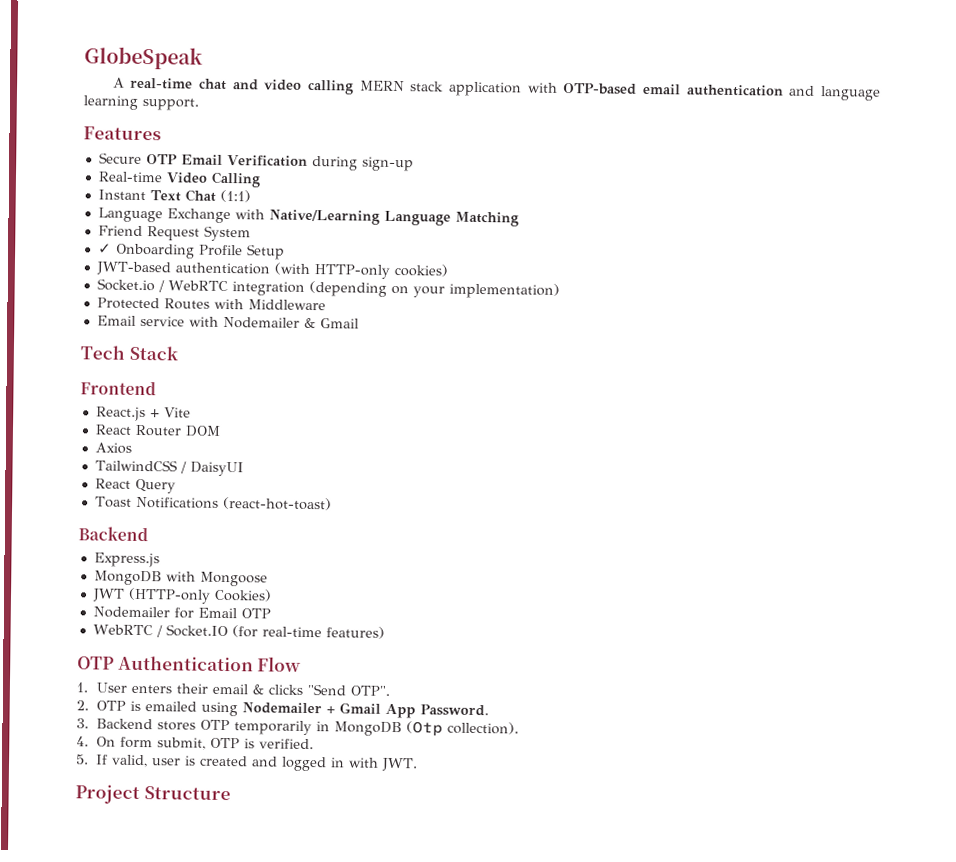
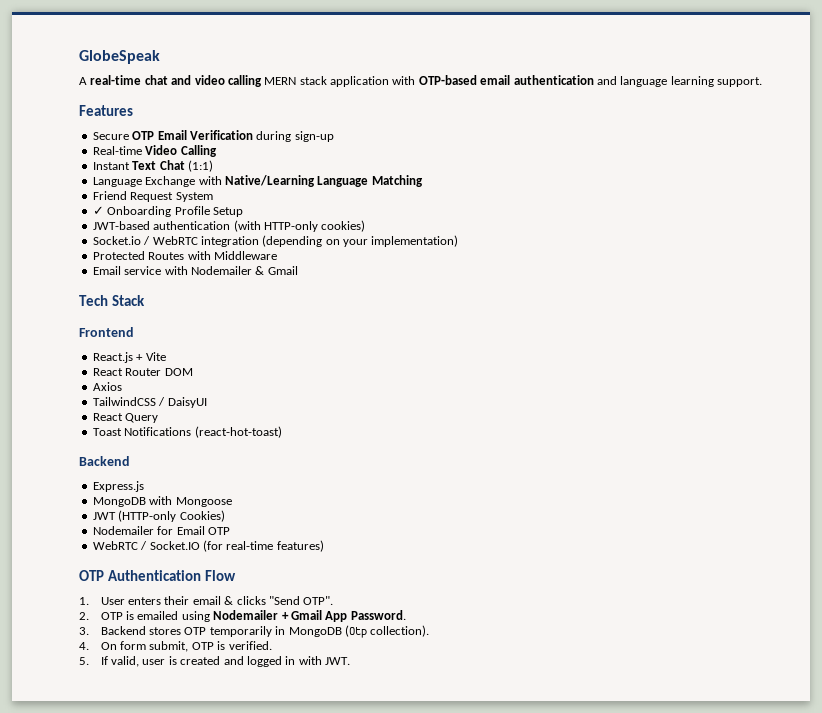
[75,784,231,805] // Project Structure -> (350, 661) none

